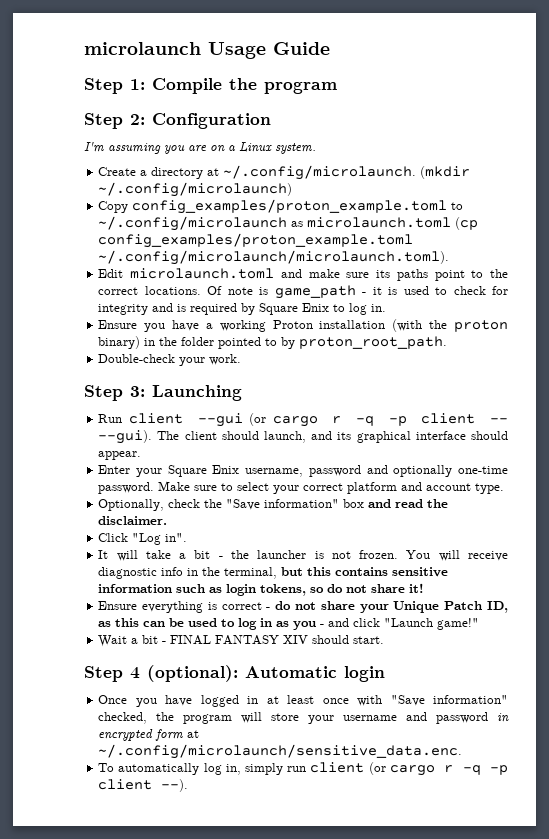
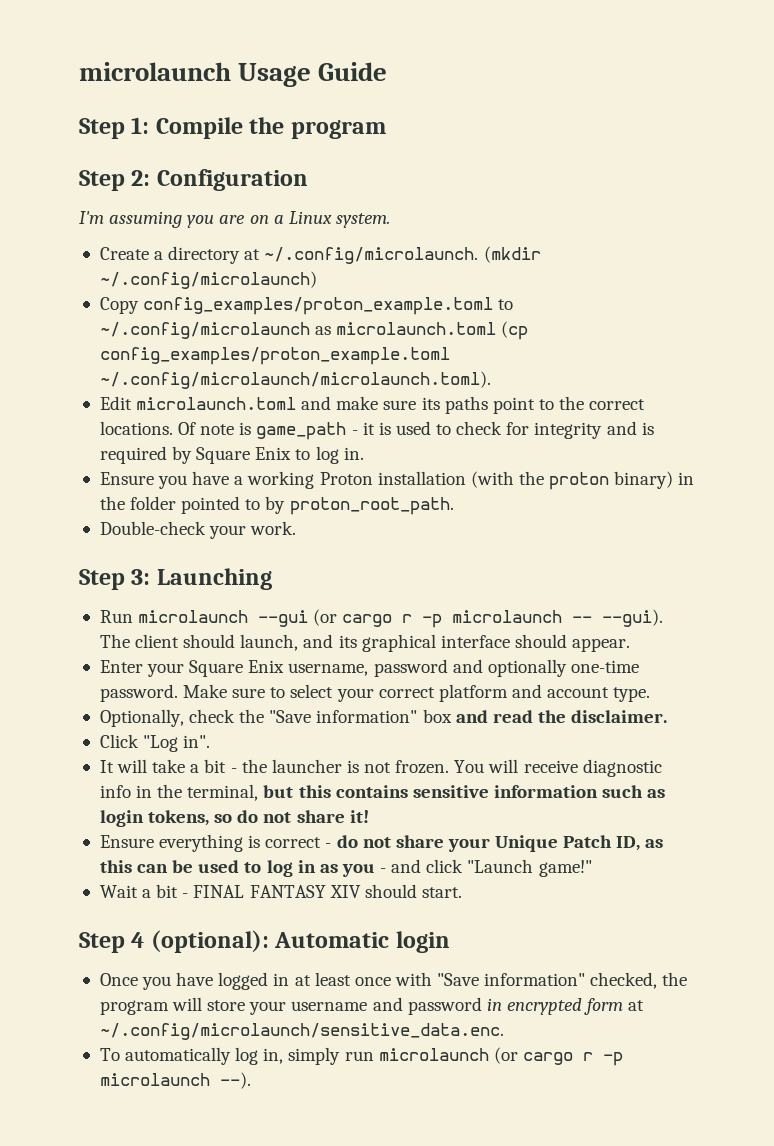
[128,413,183,424] client -> [138,610,249,623] microlaunch
[355,413,476,426] -q -p client -> [422,610,563,628] -p microlaunch
[310,762,509,776] [98,779,153,790] client (or cargo r -q -p client -> [378,1047,623,1066] [99,1073,210,1086] microlaunch (or cargo r -p microlaunch

